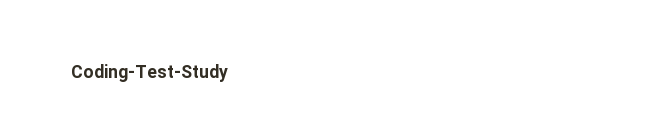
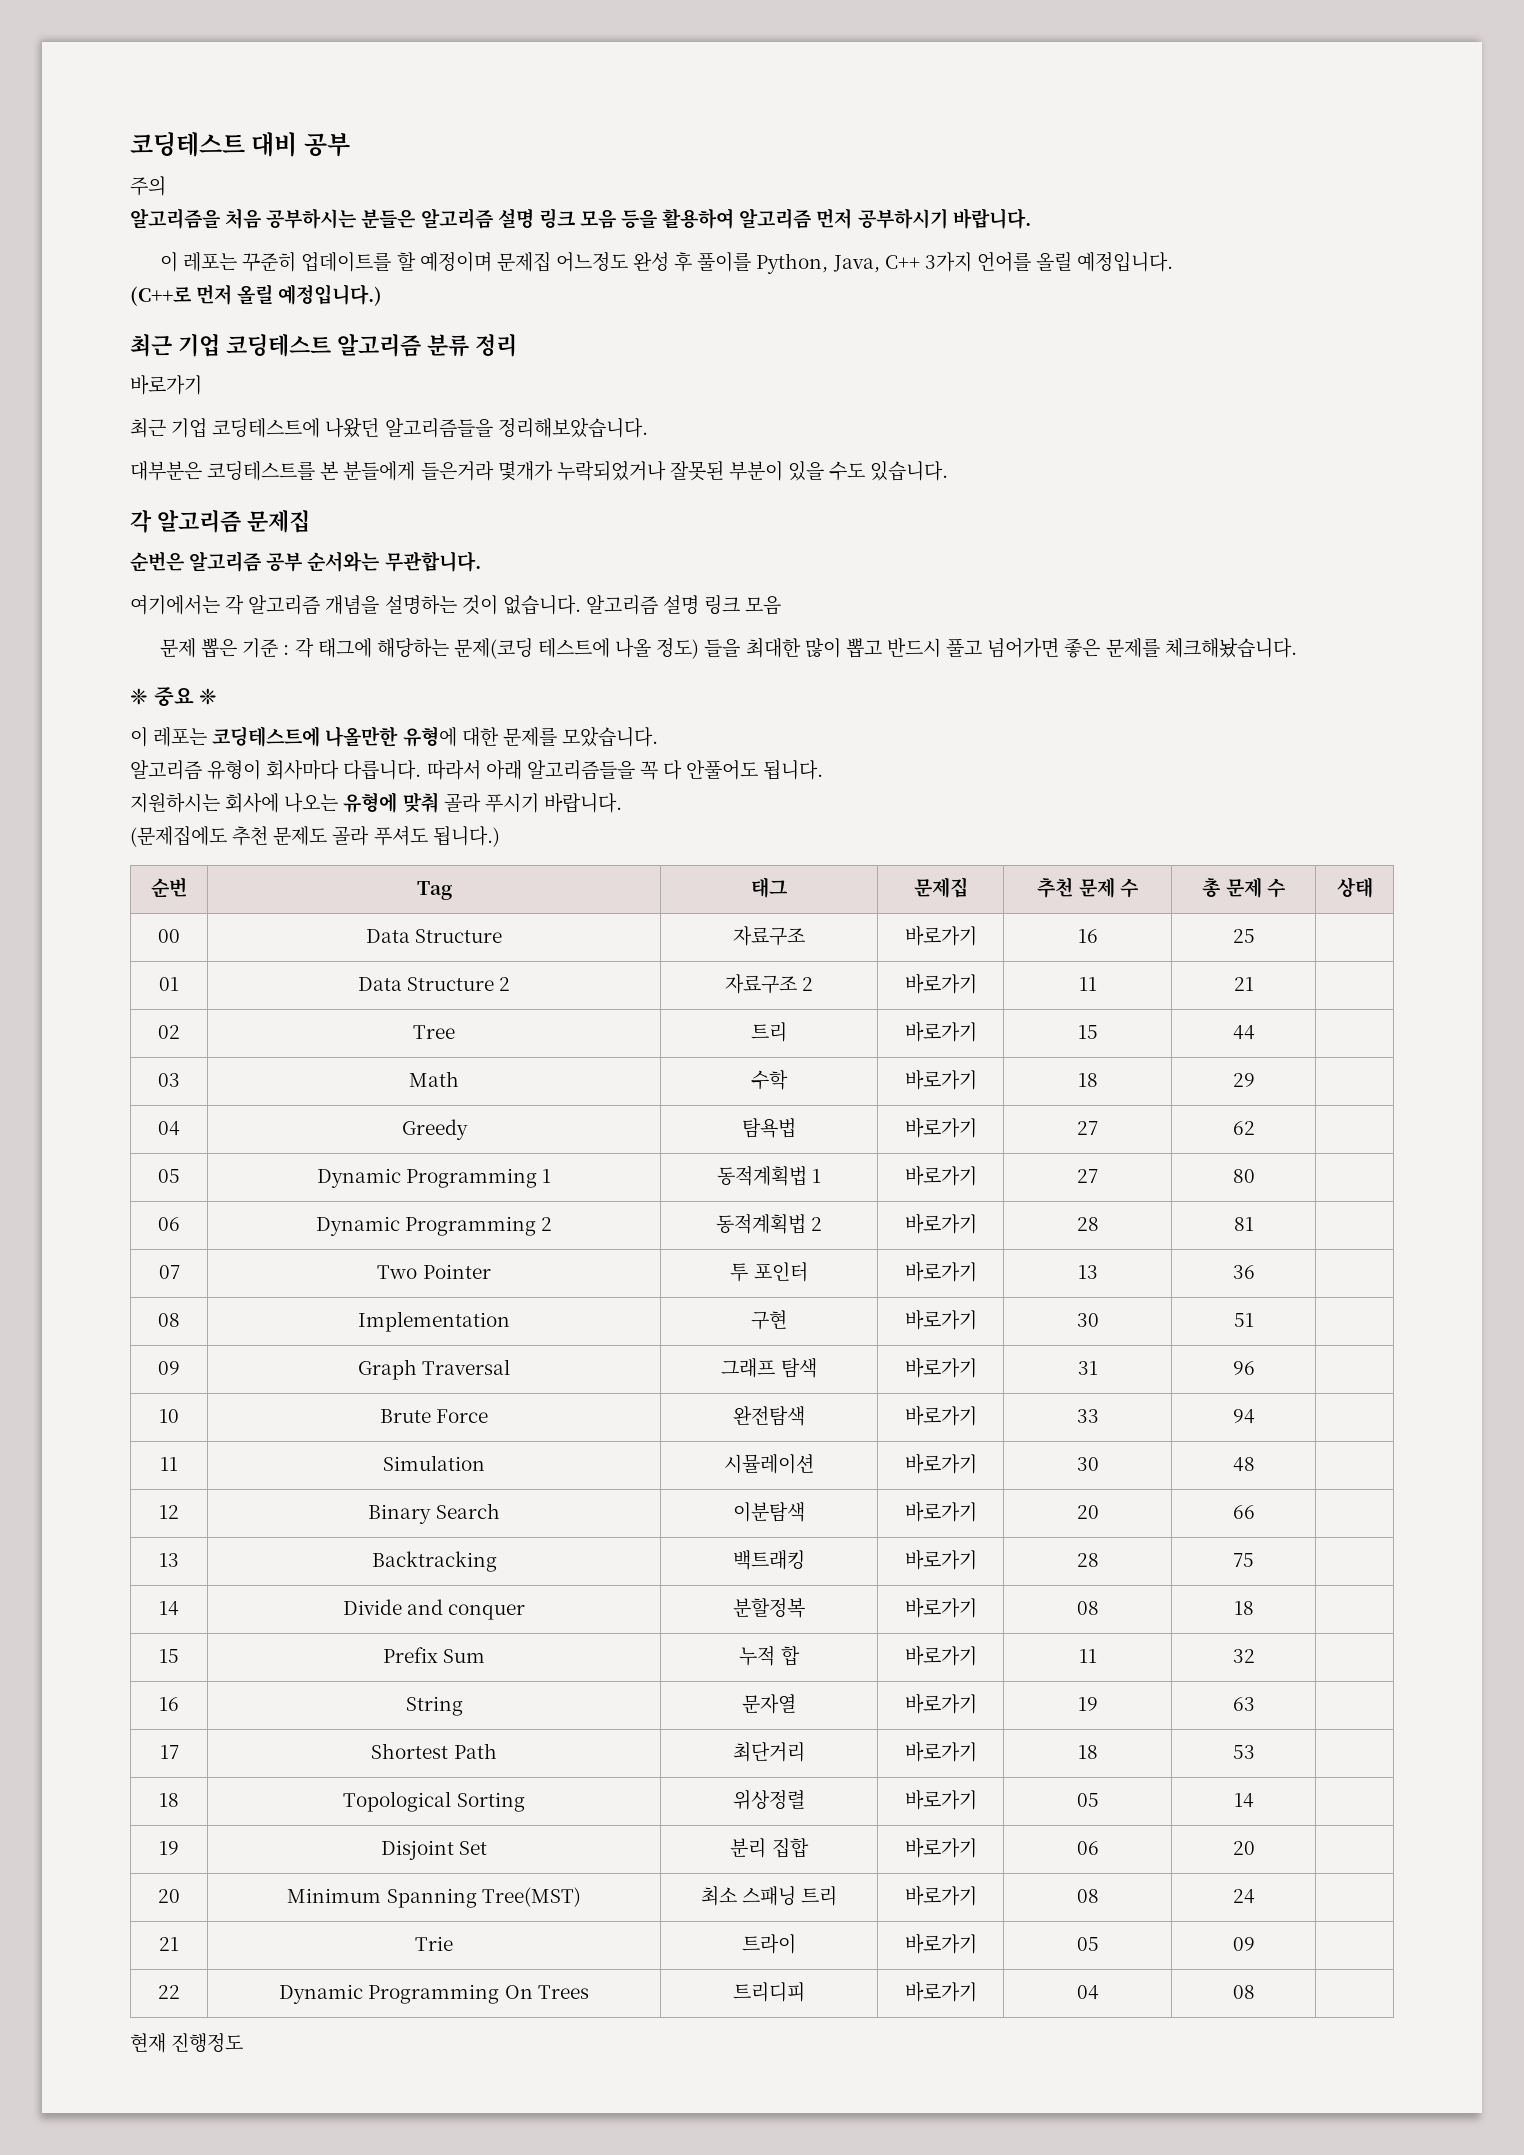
[71,64,228,82] Coding-Test-Study -> [130,132,350,157] [130,176,166,196] [130,208,1031,229] [160,251,1174,274] [130,284,383,306] [130,333,517,357] [130,375,202,395] [130,417,648,438] [130,461,949,481] [130,510,310,533] [130,551,481,572] [130,595,782,615] [160,638,1297,659] [130,687,218,706] [130,726,658,747] [130,760,824,780] [130,792,622,813] [130,826,500,847] [151,877,187,897] [416,881,452,900] [751,877,788,898] [913,877,968,898] [1037,877,1139,898] [1202,877,1286,898] [1336,877,1373,898] [158,929,180,943] [365,929,503,943] [733,926,805,946] [904,926,977,946] [1077,929,1098,943] [1232,929,1255,943] [159,977,179,991] [357,977,511,991] [724,974,814,994] [904,974,977,994] [1078,977,1097,991] [1233,977,1254,991] [158,1025,180,1039] [413,1025,455,1039] [751,1022,787,1042] [904,1022,977,1042] [1077,1025,1098,1039] [1232,1025,1255,1040] [158,1073,180,1087] [409,1071,459,1087] [751,1070,788,1090] [904,1070,977,1090] [1077,1073,1098,1087] [1232,1073,1255,1087] [158,1121,180,1136] [401,1119,468,1140] [742,1118,796,1138] [904,1118,977,1138] [1077,1121,1098,1135] [1232,1121,1255,1135] [158,1169,180,1183] [316,1168,552,1188] [716,1166,822,1186] [904,1166,977,1186] [1077,1169,1098,1183] [1232,1169,1255,1183] [158,1217,180,1231] [315,1216,553,1236] [715,1214,823,1234] [904,1214,977,1234] [1076,1217,1099,1231] [1233,1217,1254,1231] [158,1265,180,1279] [377,1264,491,1279] [730,1262,808,1282] [904,1262,977,1282] [1077,1265,1098,1279] [1232,1265,1255,1279] [158,1313,180,1327] [358,1311,510,1332] [751,1310,787,1330] [904,1310,977,1330] [1076,1313,1099,1327] [1233,1313,1254,1327] [158,1361,180,1375] [357,1359,511,1380] [721,1358,817,1378] [904,1358,977,1378] [1077,1361,1098,1375] [1232,1361,1255,1375] [159,1409,179,1423] [379,1409,489,1423] [733,1406,805,1426] [904,1406,977,1426] [1076,1409,1099,1423] [1232,1409,1255,1424] [160,1457,178,1471] [383,1455,485,1471] [724,1454,814,1474] [904,1454,977,1474] [1076,1457,1099,1471] [1232,1457,1255,1472] [159,1505,179,1519] [368,1503,500,1524] [733,1502,805,1522] [904,1502,977,1522] [1076,1505,1099,1519] [1232,1505,1255,1519] [159,1553,179,1567] [371,1551,497,1572] [733,1550,805,1570] [904,1550,977,1570] [1076,1553,1099,1567] [1233,1553,1254,1567] [159,1601,179,1616] [342,1599,526,1620] [733,1598,805,1618] [904,1598,977,1618] [1076,1601,1099,1615] [1233,1601,1254,1615] [159,1649,179,1663] [382,1647,486,1663] [739,1646,800,1666] [904,1646,977,1666] [1078,1649,1097,1663] [1232,1649,1255,1663] [159,1697,179,1711] [405,1696,463,1716] [742,1694,796,1714] [904,1694,977,1714] [1077,1697,1098,1711] [1232,1697,1255,1711] [159,1745,179,1759] [371,1743,497,1759] [733,1742,805,1762] [904,1742,977,1762] [1077,1745,1098,1759] [1232,1745,1255,1759] [159,1793,179,1807] [343,1791,525,1812] [733,1790,805,1810] [904,1790,977,1810] [1076,1793,1099,1807] [1233,1793,1254,1808] [159,1841,179,1855] [380,1840,488,1860] [730,1838,809,1858] [904,1838,977,1858] [1076,1841,1099,1855] [1232,1841,1255,1855] [158,1889,180,1903] [287,1887,581,1908] [700,1886,838,1906] [904,1886,977,1906] [1076,1889,1099,1903] [1232,1889,1255,1904] [159,1937,179,1951] [415,1936,453,1951] [742,1934,796,1954] [904,1934,977,1954] [1076,1937,1099,1951] [1232,1937,1255,1951] [158,1985,180,1999] [279,1984,589,2004] [733,1982,805,2002] [904,1982,977,2002] [1076,1985,1099,2000] [1232,1985,1255,1999] [130,2033,244,2053] 코딩테스트 대비 공부 // 주의 // 알고리즘을 처음 공부하시는 분들은 알고리즘 설명 링크 모음 등을 활용하여 알고리즘 먼저 공부하시기 바랍니다. // 이 레포는 꾸준히 업데이트를 할 예정이며 문제집 어느정도 완성 후 풀이를 Python, Java, C++ 3가지 언어를 올릴 예정입니다. // (C++로 먼저 올릴 예정입니다.) // 최근 기업 코딩테스트 알고리즘 분류 정리 // 바로가기 // 최근 기업 코딩테스트에 나왔던 알고리즘들을 정리해보았습니다. // 대부분은 코딩테스트를 본 분들에게 들은거라 몇개가 누락되었거나 잘못된 부분이 있을 수도 있습니다. // 각 알고리즘 문제집 // 순번은 알고리즘 공부 순서와는 무관합니다. // 여기에서는 각 알고리즘 개념을 설명하는 것이 없습니다. 알고리즘 설명 링크 모음 // 문제 뽑은 기준 : 각 태그에 해당하는 문제(코딩 테스트에 나올 정도) 들을 최대한 많이 뽑고 반드시 풀고 넘어가면 좋은 문제를 체크해놨습니다. // ❈ 중요 ❈ // 이 레포는 코딩테스트에 나올만한 유형에 대한 문제를 모았습니다. // 알고리즘 유형이 회사마다 다릅니다. 따라서 아래 알고리즘들을 꼭 다 안풀어도 됩니다. // 지원하시는 회사에 나오는 유형에 맞춰 골라 푸시기 바랍니다. // (문제집에도 추천 문제도 골라 푸셔도 됩니다.) // 순번 | Tag | 태그 | 문제집 | 추천 문제 수 | 총 문제 수 | 상태 // 00 | Data Structure | 자료구조 | 바로가기 | 16 | 25 | // 01 | Data Structure 2 | 자료구조 2 | 바로가기 | 11 | 21 | // 02 | Tree | 트리 | 바로가기 | 15 | 44 | // 03 | Math | 수학 | 바로가기 | 18 | 29 | // 04 | Greedy | 탐욕법 | 바로가기 | 27 | 62 | // 05 | Dynamic Programming 1 | 동적계획법 1 | 바로가기 | 27 | 80 | // 06 | Dynamic Programming 2 | 동적계획법 2 | 바로가기 | 28 | 81 | // 07 | Two Pointer | 투 포인터 | 바로가기 | 13 | 36 | // 08 | Implementation | 구현 | 바로가기 | 30 | 51 | // 09 | Graph Traversal | 그래프 탐색 | 바로가기 | 31 | 96 | // 10 | Brute Force | 완전탐색 | 바로가기 | 33 | 94 | // 11 | Simulation | 시뮬레이션 | 바로가기 | 30 | 48 | // 12 | Binary Search | 이분탐색 | 바로가기 | 20 | 66 | // 13 | Backtracking | 백트래킹 | 바로가기 | 28 | 75 | // 14 | Divide and conquer | 분할정복 | 바로가기 | 08 | 18 | // 15 | Prefix Sum | 누적 합 | 바로가기 | 11 | 32 | // 16 | String | 문자열 | 바로가기 | 19 | 63 | // 17 | Shortest Path | 최단거리 | 바로가기 | 18 | 53 | // 18 | Topological Sorting | 위상정렬 | 바로가기 | 05 | 14 | // 19 | Disjoint Set | 분리 집합 | 바로가기 | 06 | 20 | // 20 | Minimum Spanning Tree(MST) | 최소 스패닝 트리 | 바로가기 | 08 | 24 | // 21 | Trie | 트라이 | 바로가기 | 05 | 09 | // 22 | Dynamic Programming On Trees | 트리디피 | 바로가기 | 04 | 08 | // 현재 진행정도

